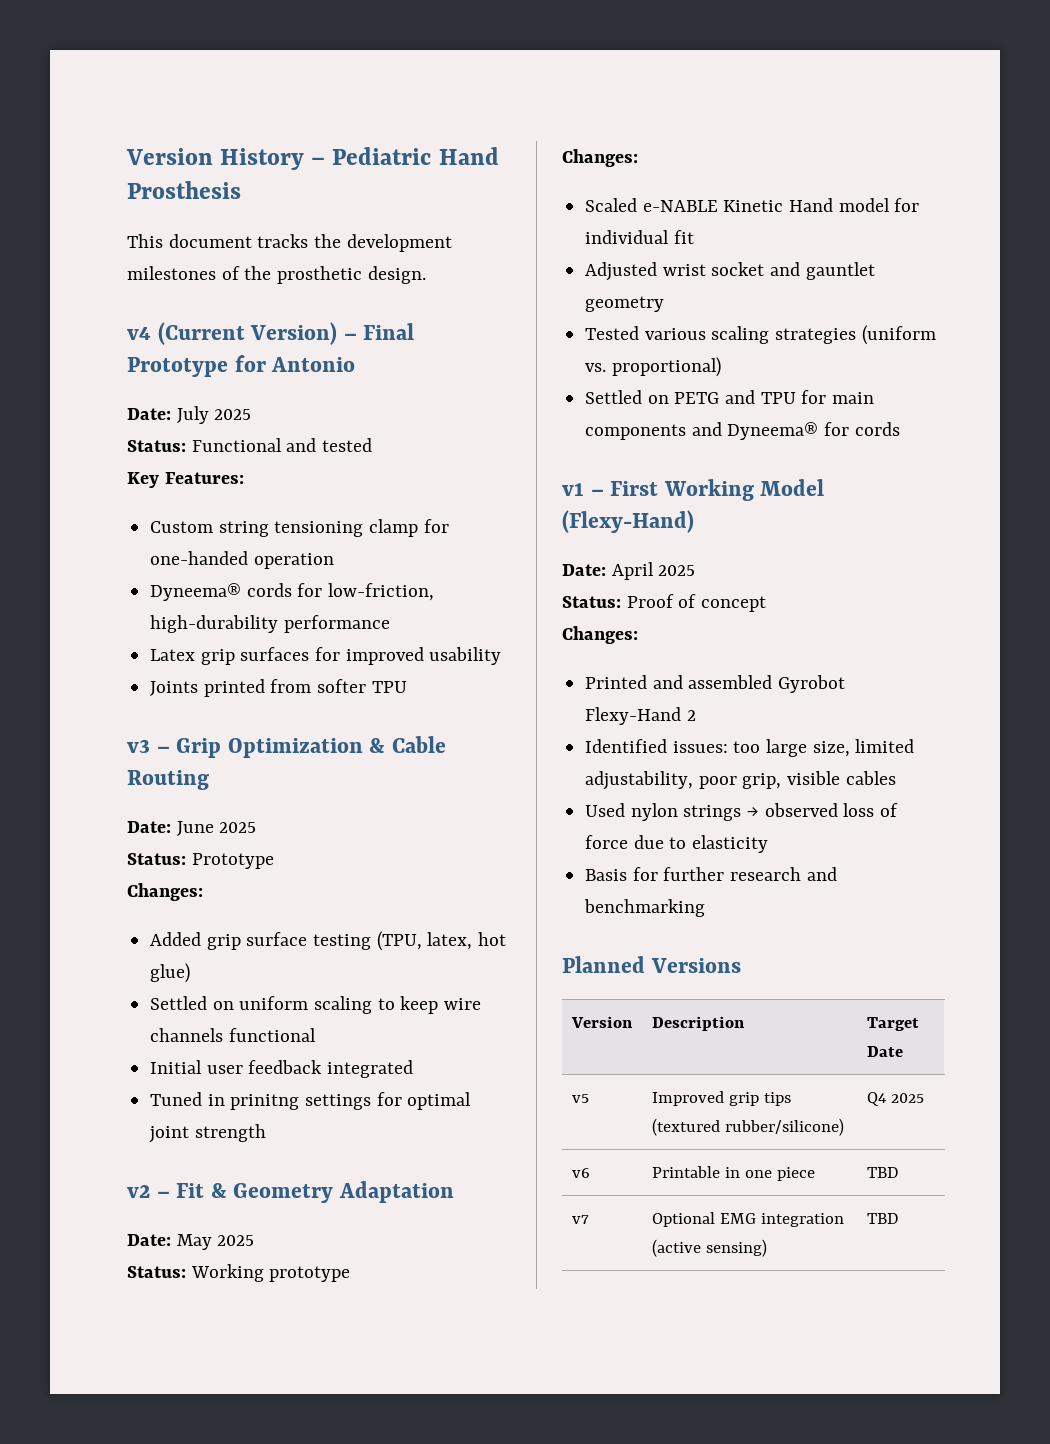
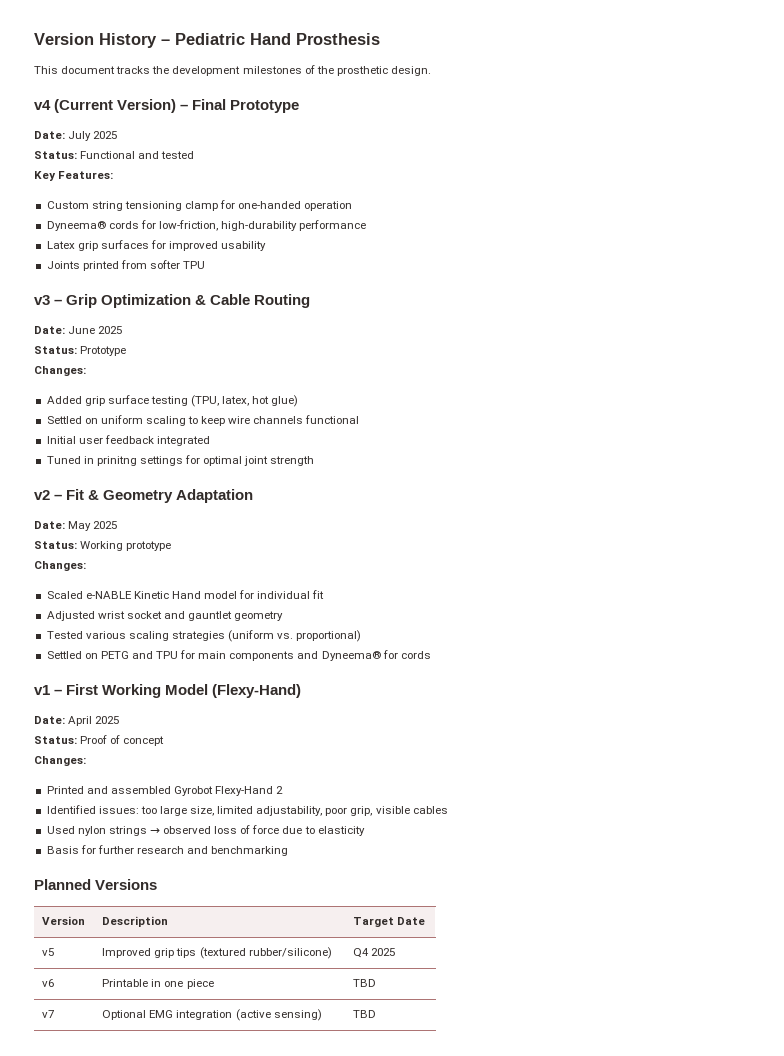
[234,355,356,372] for Antonio -> (300, 106) none

